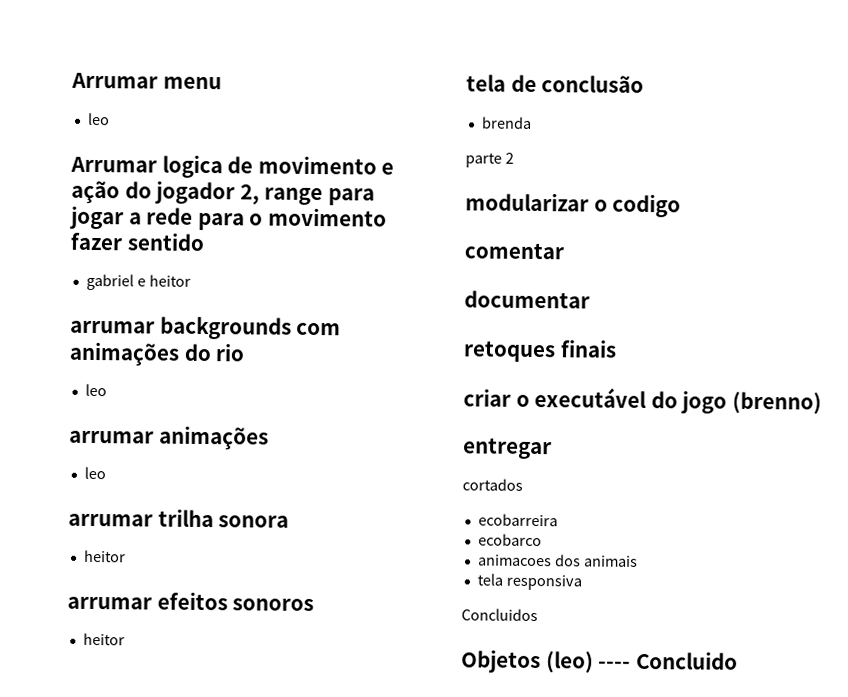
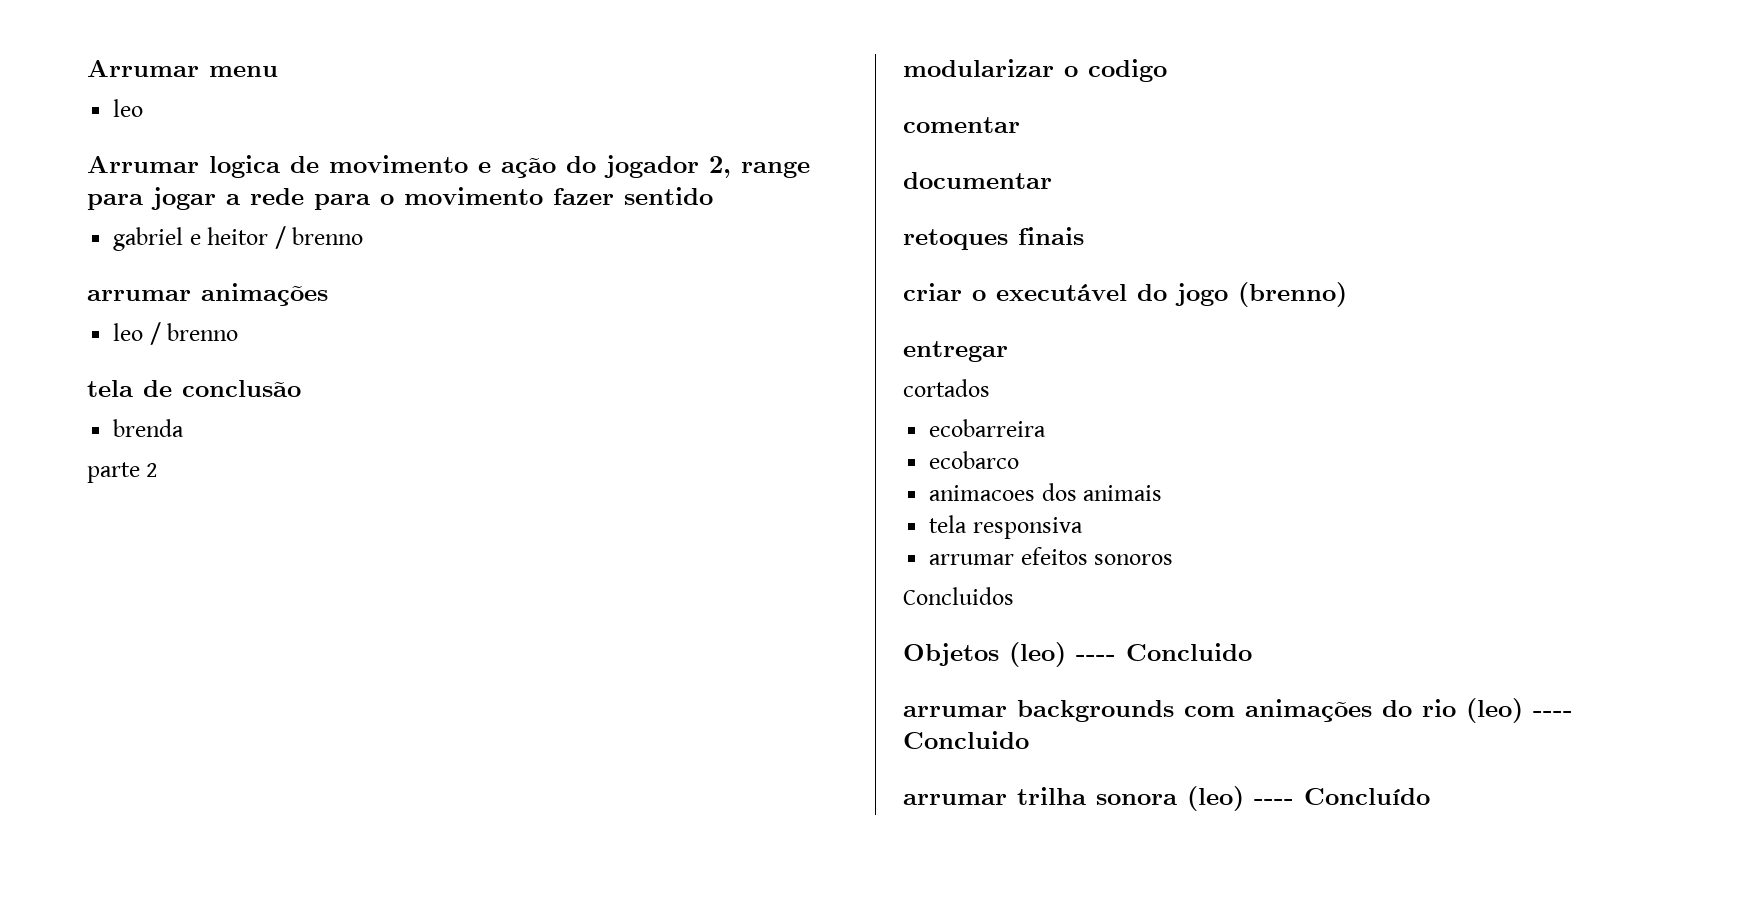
[70,316,342,340] [69,341,246,367] [84,383,107,397] [69,425,269,451] [83,466,106,480] [68,508,290,528] [83,549,126,563] [67,591,315,612] [82,632,125,646] // arrumar backgrounds com animações do rio // leo // arrumar animações // leo // arrumar trilha sonora // heitor // arrumar efeitos sonoros // heitor -> [274,226,364,249] [87,283,328,306] [113,322,239,345] / brenno // arrumar animações // leo / brenno
(582, 582) none -> [929,547,1174,565] // arrumar efeitos sonoros
(738, 660) none -> [903,698,1573,723] [903,731,1029,749] [903,786,1430,811] // arrumar backgrounds com animações do rio (leo) ---- Concluido // arrumar trilha sonora (leo) ---- Concluído

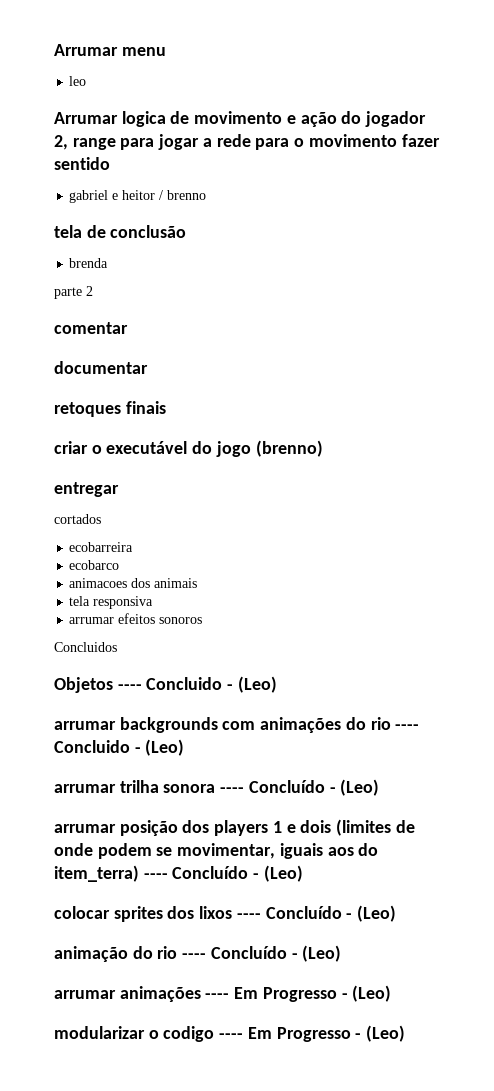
[87,283,328,306] [113,322,239,345] // arrumar animações // leo / brenno -> (207, 195) none
[903,59,1167,82] // modularizar o codigo -> (93, 291) none
[1009,642,1252,667] (leo) ---- Concluido -> [117,676,277,693] ---- Concluido - (Leo)
[1466,698,1573,723] [903,731,1029,749] (leo) ---- Concluido -> [395,724,420,730] [54,739,185,756] ---- Concluido - (Leo)
[1187,786,1430,811] (leo) ---- Concluído -> [220,779,380,796] [54,819,415,836] [54,843,379,859] [54,865,303,882] [54,905,397,922] [54,945,342,962] [54,985,392,1002] [54,1025,406,1042] ---- Concluído - (Leo) // arrumar posição dos players 1 e dois (limites de onde podem se movimentar, iguais aos do item_terra) ---- Concluído - (Leo) // colocar sprites dos lixos ---- Concluído - (Leo) // animação do rio ---- Concluído - (Leo) // arrumar animações ---- Em Progresso - (Leo) // modularizar o codigo ---- Em Progresso - (Leo)

